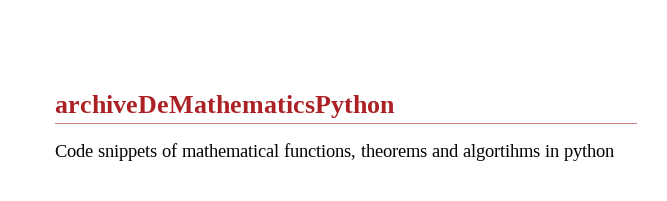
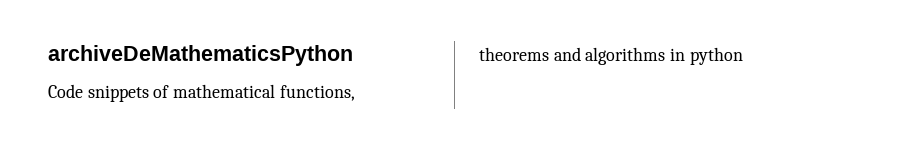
[463,144,540,161] algortihms -> [585,47,666,65] algorithms

